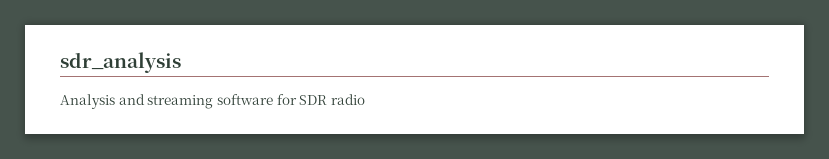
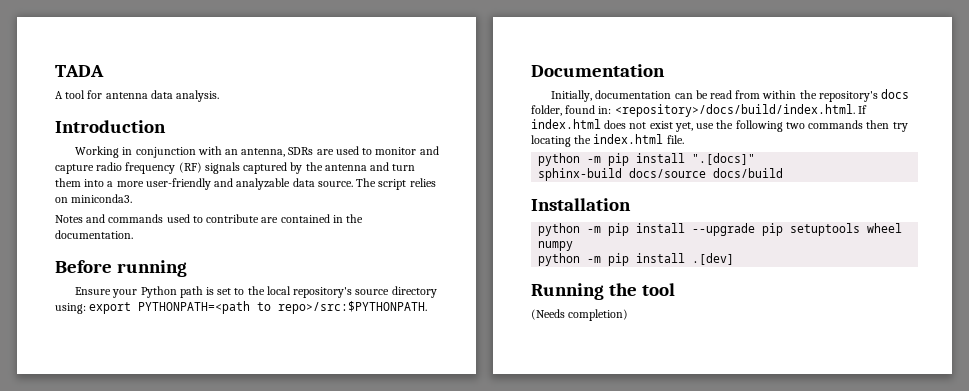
[60,52,181,73] [60,94,365,109] sdr_analysis // Analysis and streaming software for SDR radio -> [55,65,104,77] [55,90,220,102] [55,120,166,133] [75,146,439,158] [55,162,416,174] [55,178,436,190] [55,194,133,203] [55,214,364,223] [55,230,133,239] [55,260,187,277] [75,286,437,298] [55,301,428,314] [531,64,665,77] [551,89,910,102] [531,104,867,117] [531,119,908,132] [531,134,684,147] [538,153,756,166] [538,168,784,181] [531,198,631,211] [538,223,903,236] [538,241,574,251] [538,253,735,266] [531,283,675,300] [531,309,629,321] TADA // A tool for antenna data analysis. // Introduction // Working in conjunction with an antenna, SDRs are used to monitor and capture radio frequency (RF) signals captured by the antenna and turn them into a more user-friendly and analyzable data source. The script relies on miniconda3. // Notes and commands used to contribute are contained in the documentation. // Before running // Ensure your Python path is set to the local repository's source directory using: export PYTHONPATH=<path to repo>/src:$PYTHONPATH. // Documentation // Initially, documentation can be read from within the repository's docs folder, found in: <repository>/docs/build/index.html. If index.html does not exist yet, use the following two commands then try locating the index.html file. // python -m pip install ".[docs]" // sphinx-build docs/source docs/build // Installation // python -m pip install --upgrade pip setuptools wheel numpy // python -m pip install .[dev] // Running the tool // (Needs completion)

